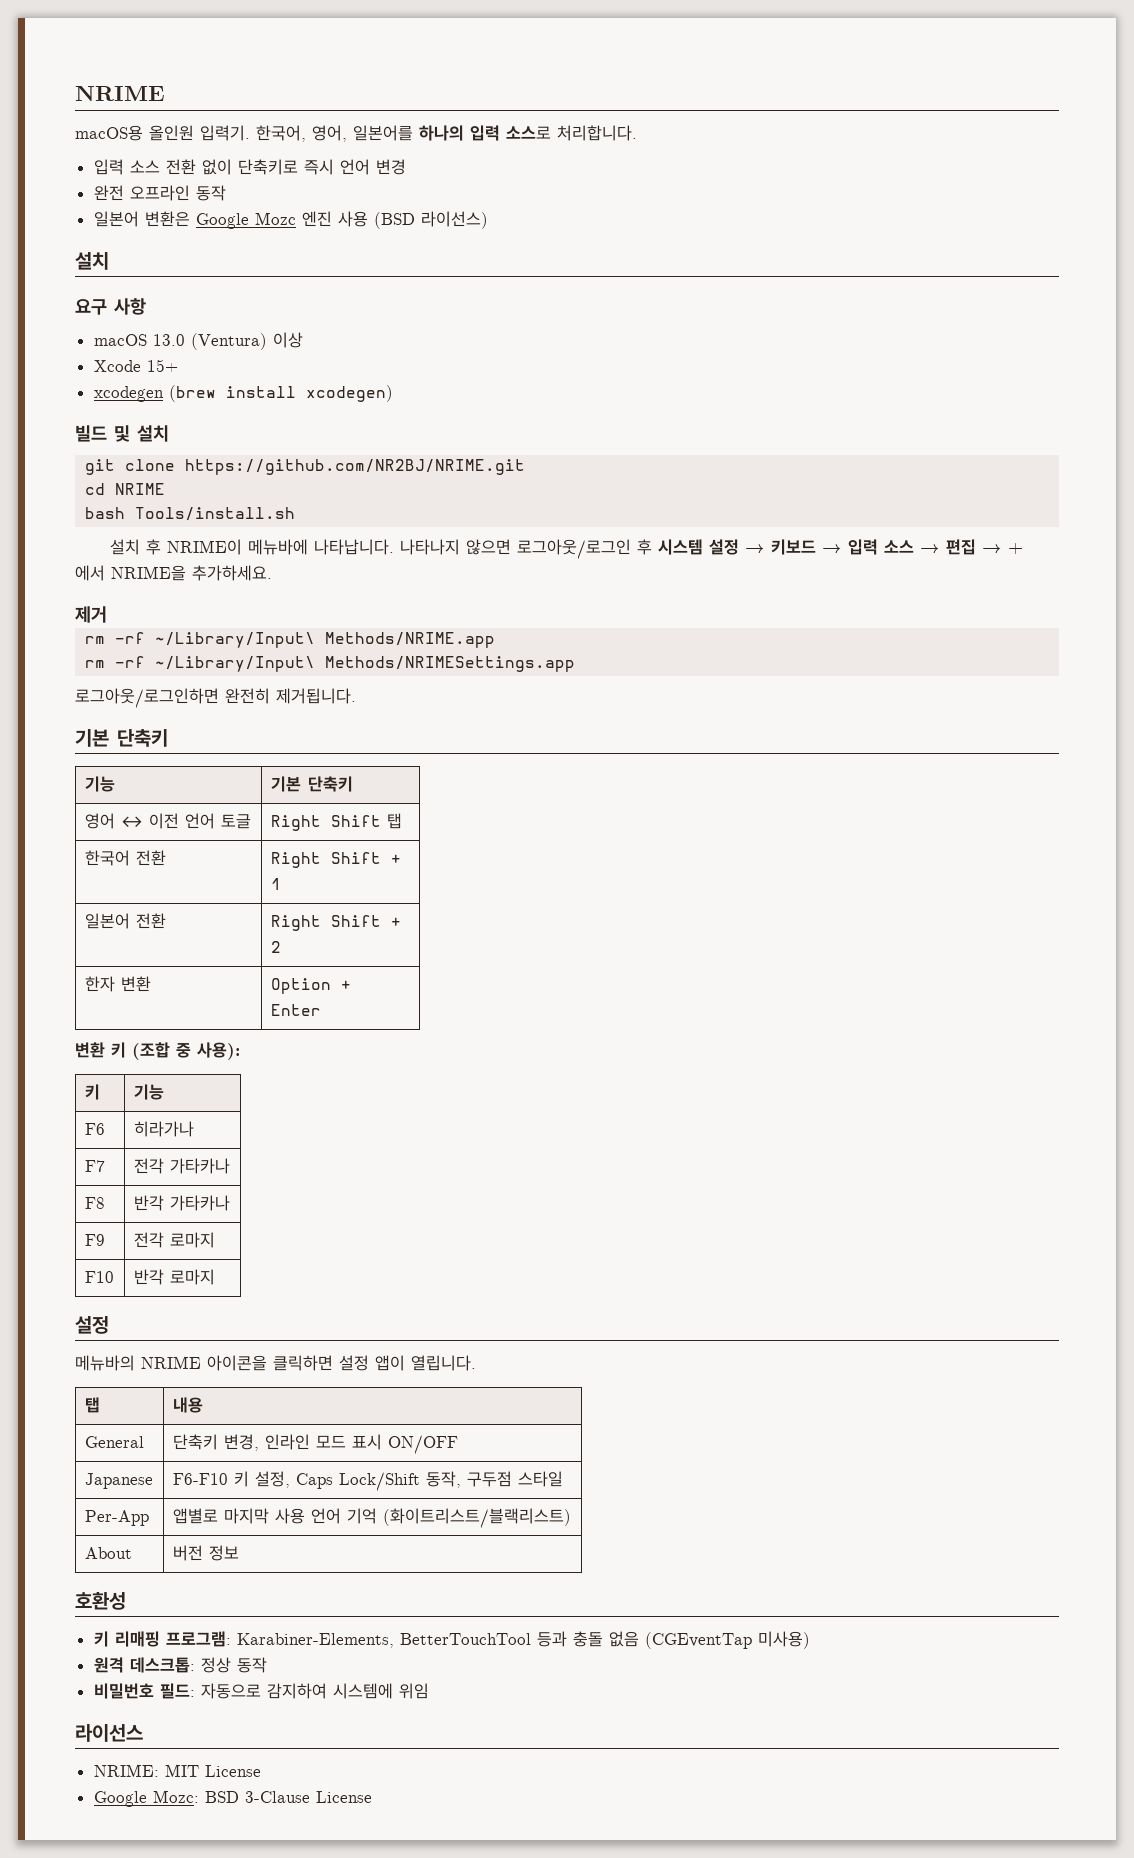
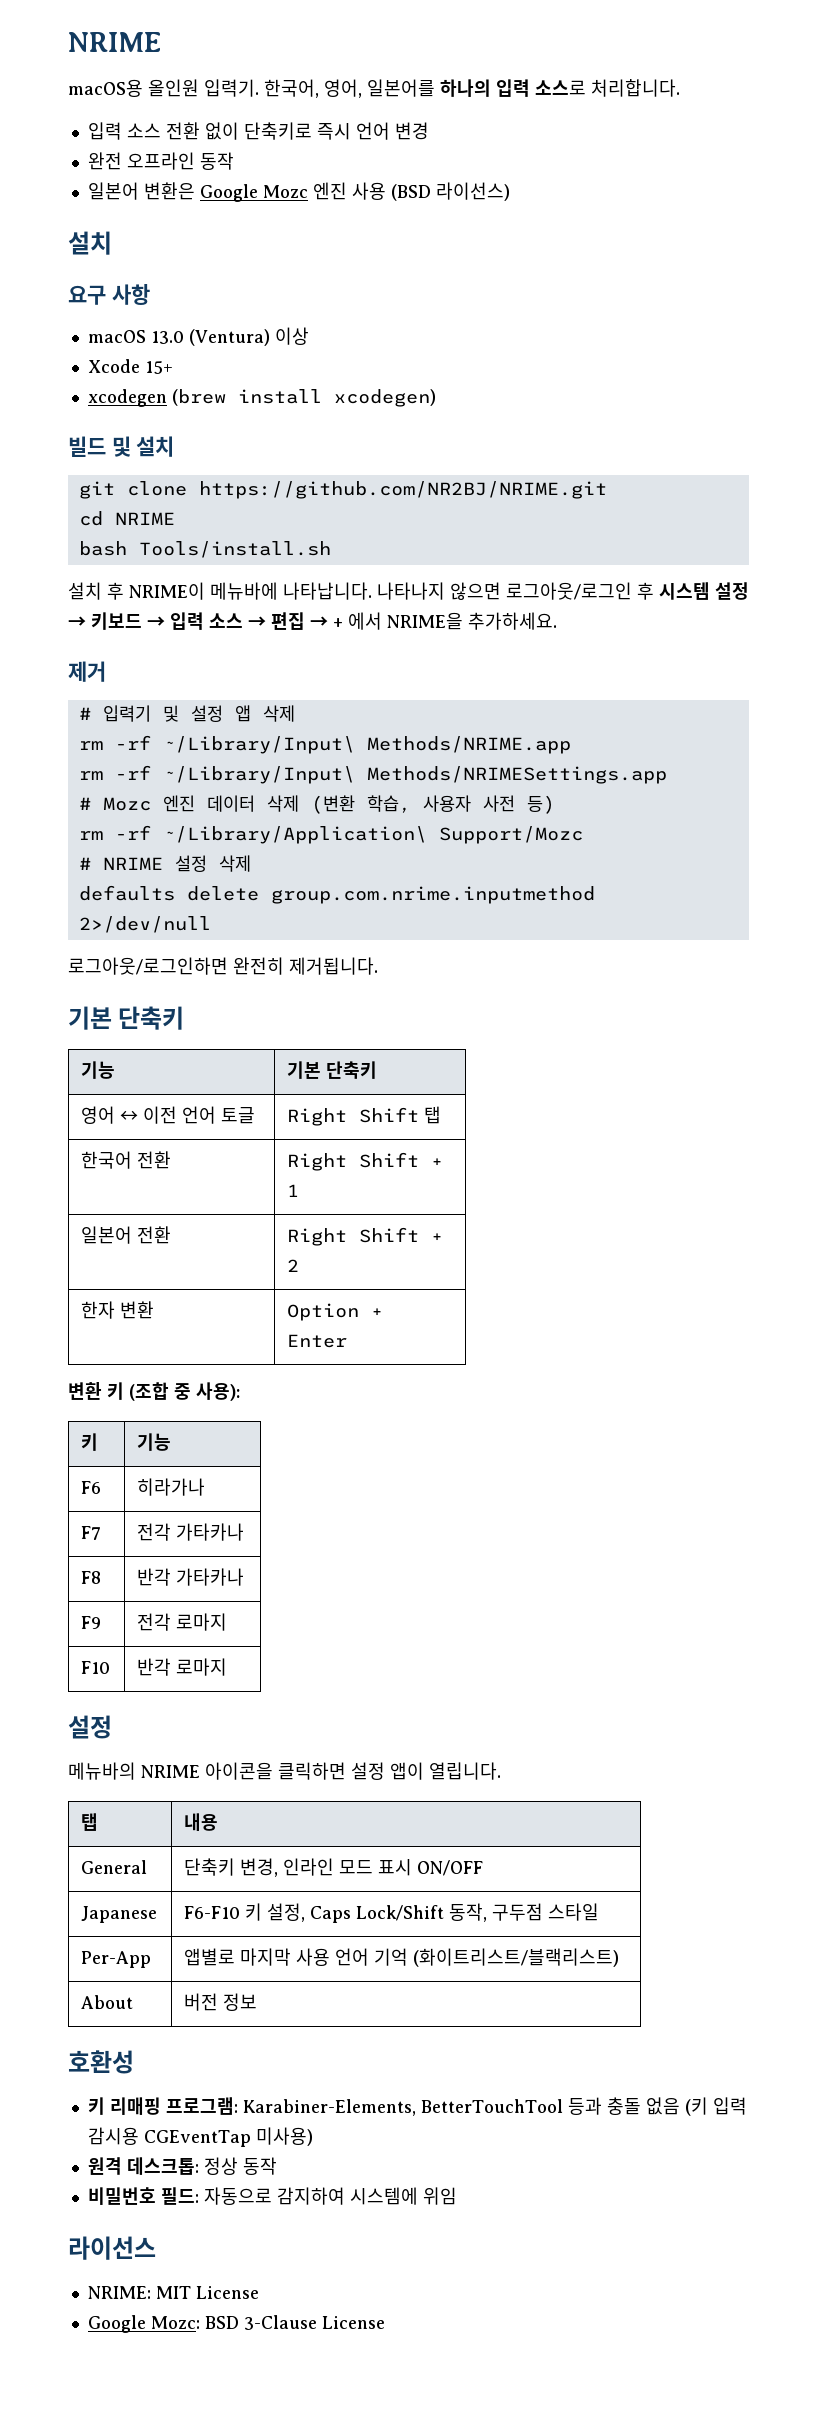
(107, 614) none -> [78,705,295,722] // # 입력기 및 설정 앱 삭제
(576, 664) none -> [78,795,555,814] [78,825,583,844] [78,855,251,872] [78,885,595,904] [78,916,211,933] // # Mozc 엔진 데이터 삭제 (변환 학습, 사용자 사전 등) // rm -rf ~/Library/Application\ Support/Mozc // # NRIME 설정 삭제 // defaults delete group.com.nrime.inputmethod 2>/dev/null
[644,1632,752,1649] (CGEventTap -> [684,2097,747,2116] [87,2127,251,2147] (키 입력 감시용 CGEventTap

